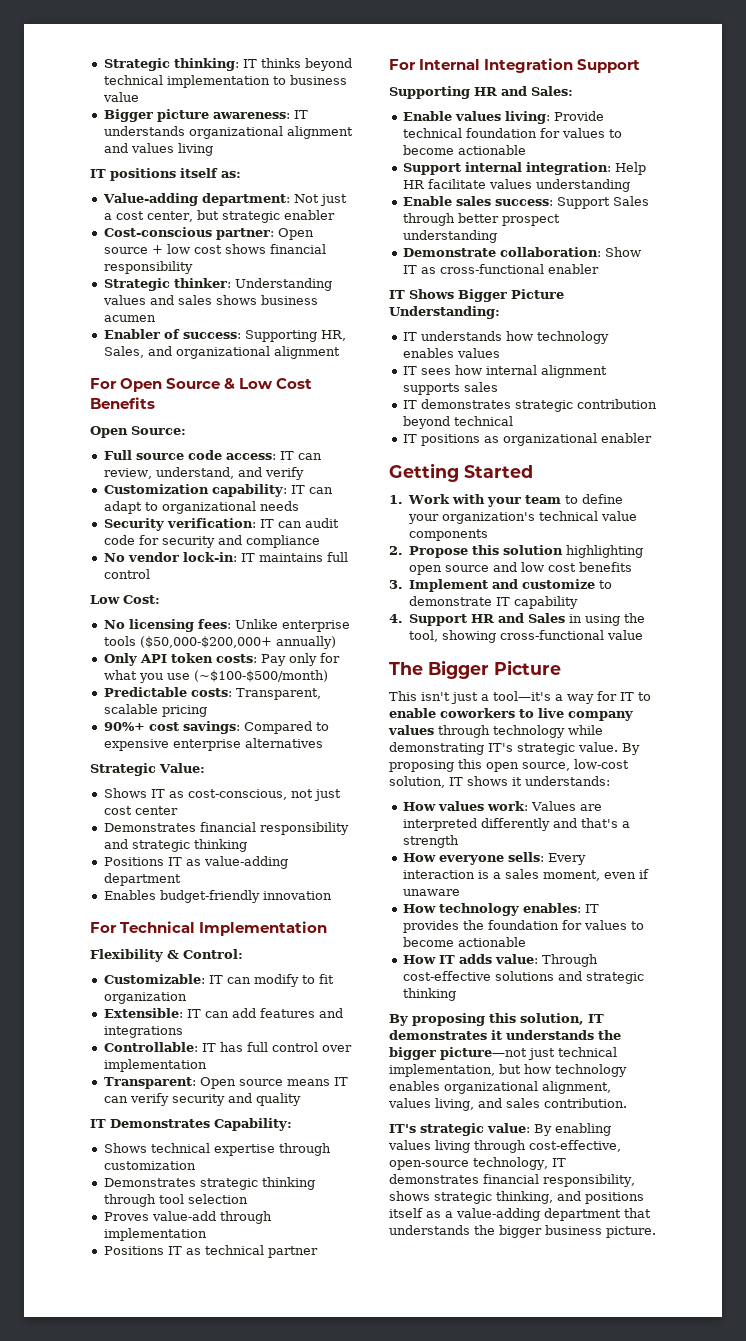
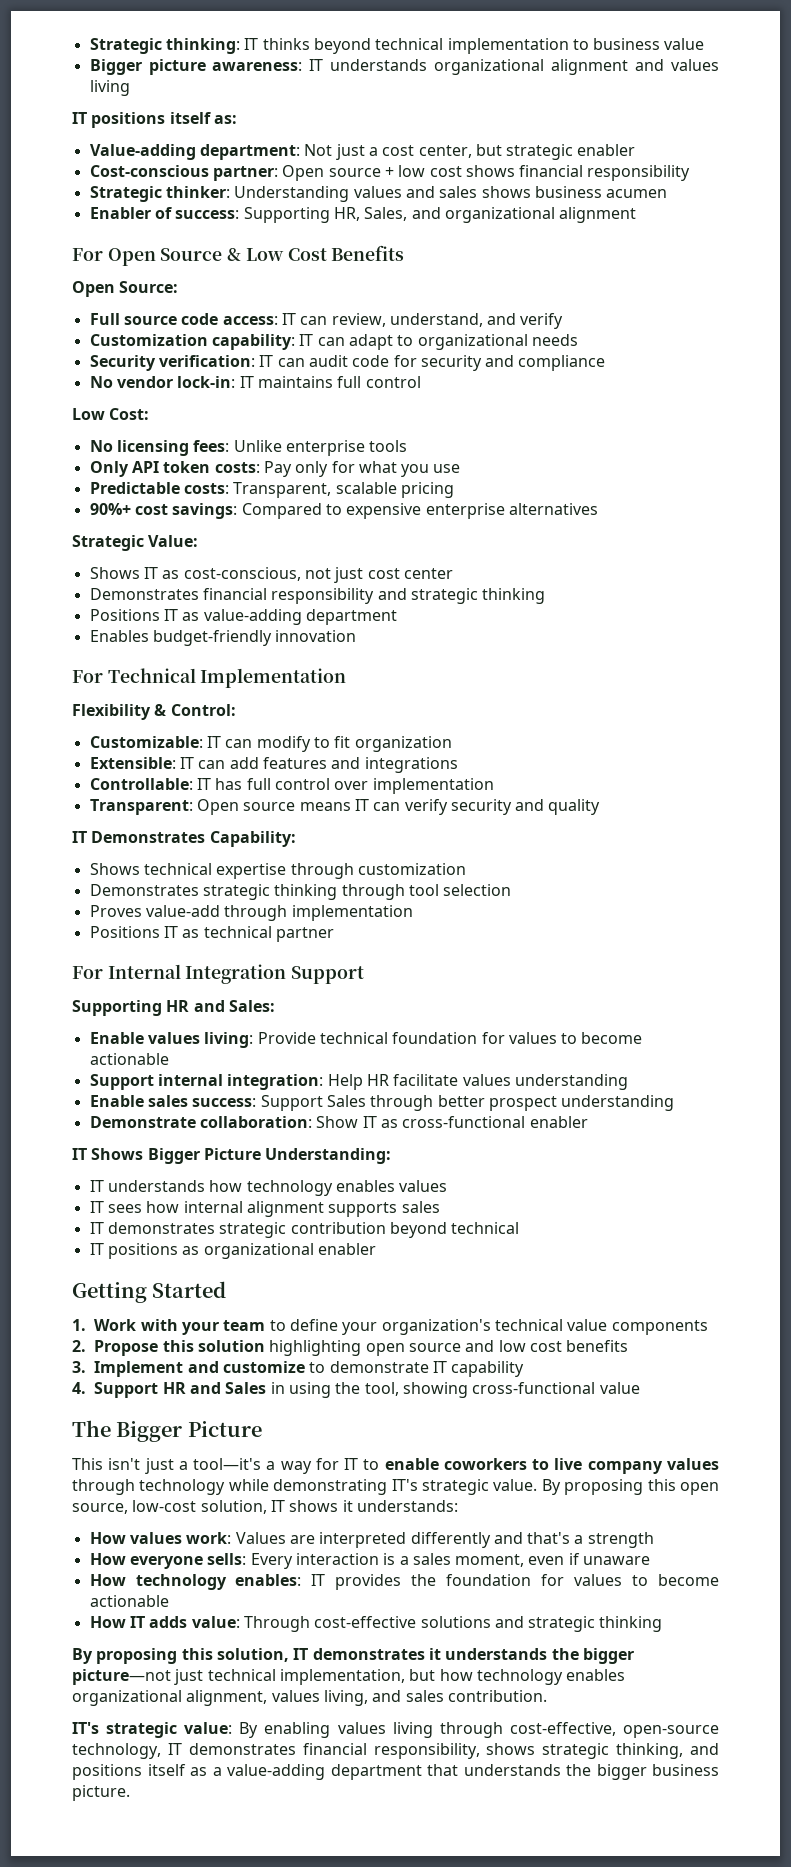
[139,636,336,649] ($50,000-$200,000+ annually) -> (408, 446) none
[193,670,328,682] (~$100-$500/month) -> (461, 468) none

